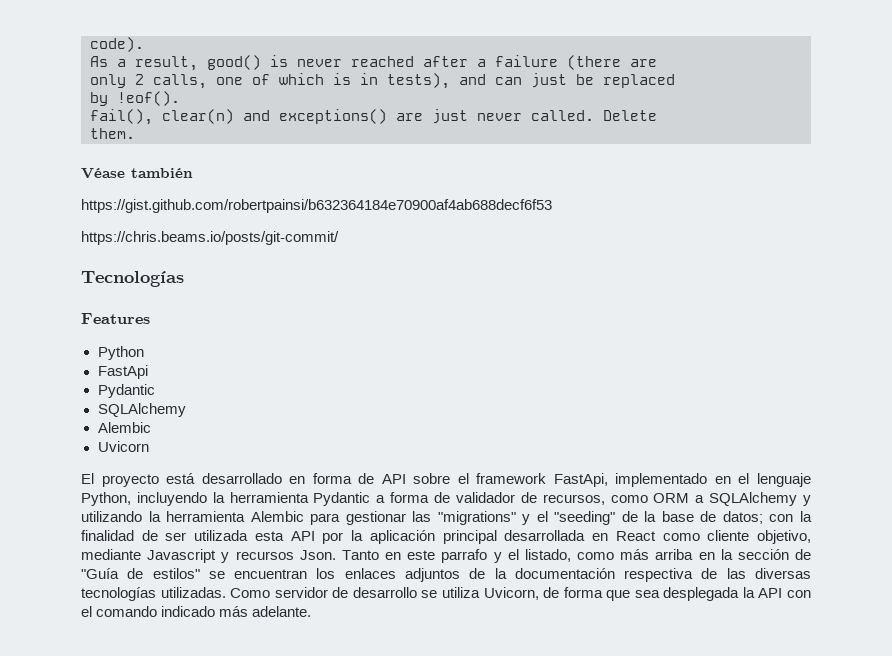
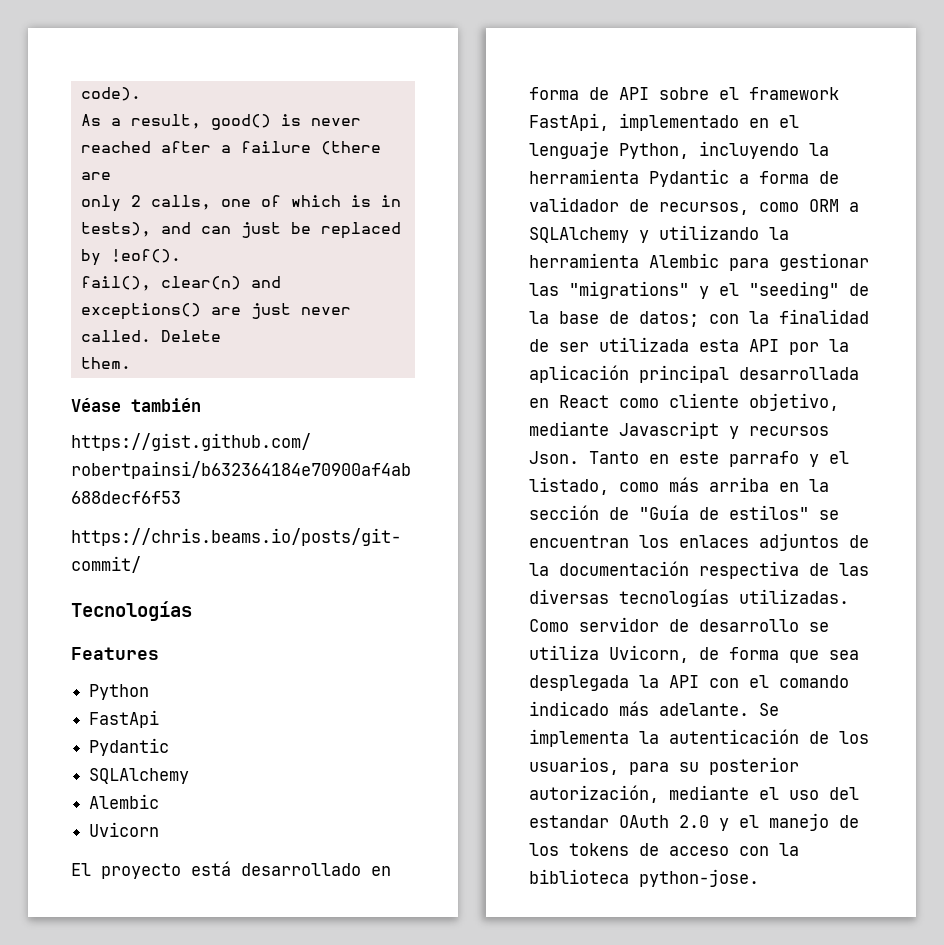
(312, 611) none -> [759,703,779,716] [529,729,869,747] [529,757,799,775] [529,785,859,803] [529,813,859,831] [529,843,799,856] [529,869,759,887] Se implementa la autenticación de los usuarios, para su posterior autorización, mediante el uso del estandar OAuth 2.0 y el manejo de los tokens de acceso con la biblioteca python-jose.

